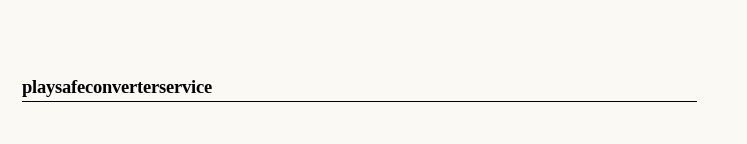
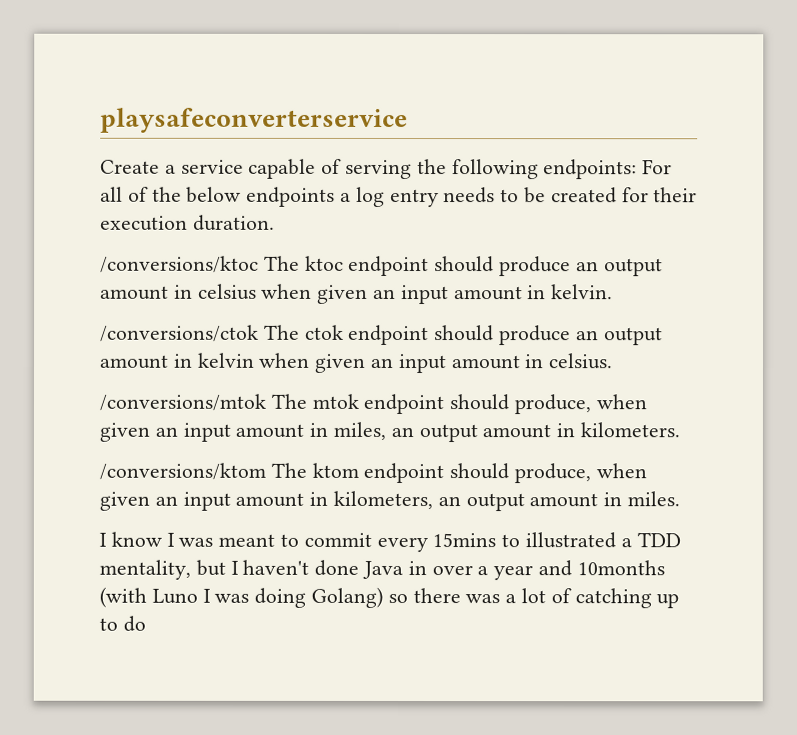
(212, 88) none -> [100,158,673,180] [100,186,698,208] [100,214,275,231] [100,255,663,277] [100,283,614,305] [100,324,663,346] [99,352,614,374] [99,393,647,415] [99,421,681,443] [99,462,647,484] [99,490,681,512] [99,531,681,553] [99,559,665,581] [99,586,680,609] [99,615,146,632] // Create a service capable of serving the following endpoints: For all of the below endpoints a log entry needs to be created for their execution duration. // /conversions/ktoc The ktoc endpoint should produce an output amount in celsius when given an input amount in kelvin. // /conversions/ctok The ctok endpoint should produce an output amount in kelvin when given an input amount in celsius. // /conversions/mtok The mtok endpoint should produce, when given an input amount in miles, an output amount in kilometers. // /conversions/ktom The ktom endpoint should produce, when given an input amount in kilometers, an output amount in miles. // I know I was meant to commit every 15mins to illustrated a TDD mentality, but I haven't done Java in over a year and 10months (with Luno I was doing Golang) so there was a lot of catching up to do

